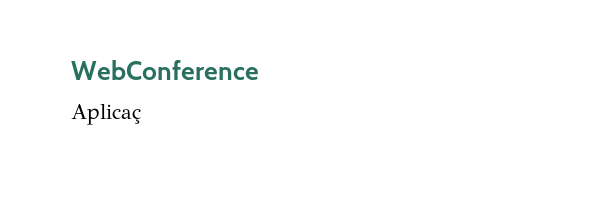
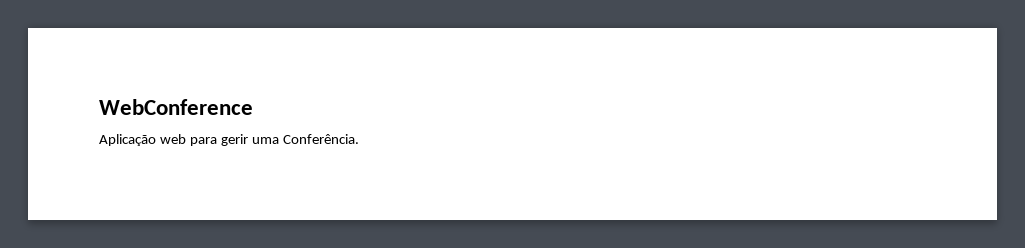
[71,104,141,125] Aplicaç -> [99,134,359,146] Aplicação web para gerir uma Conferência.

